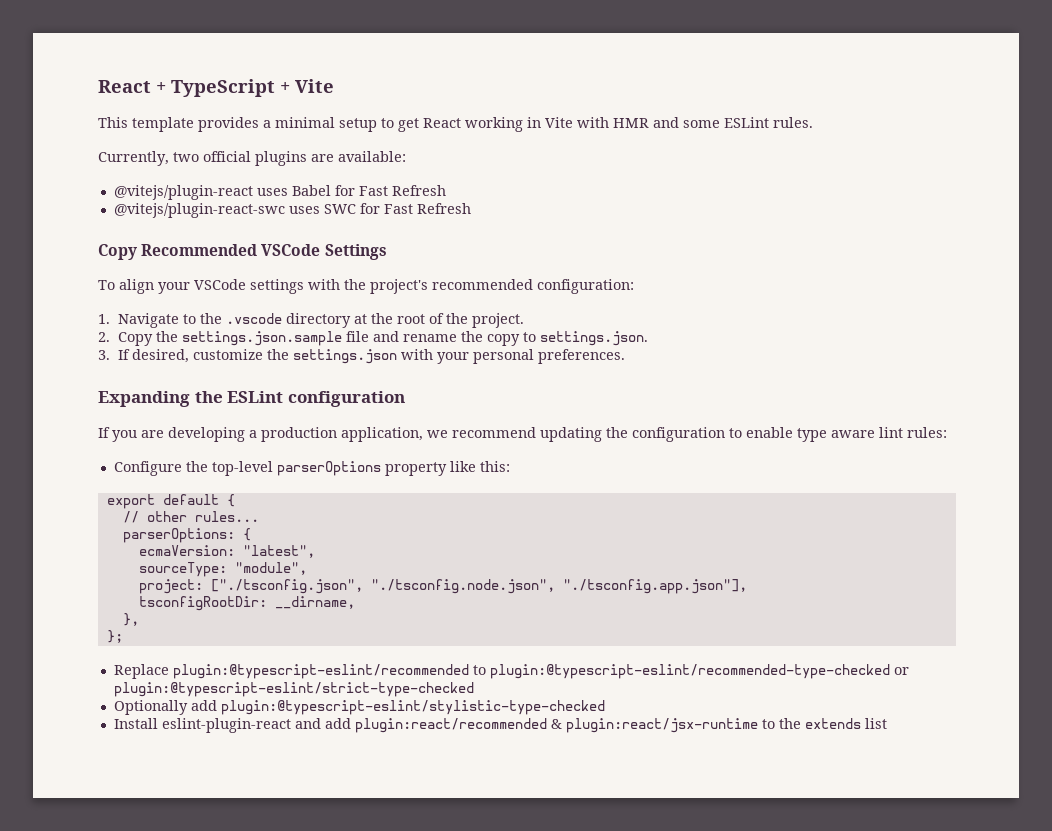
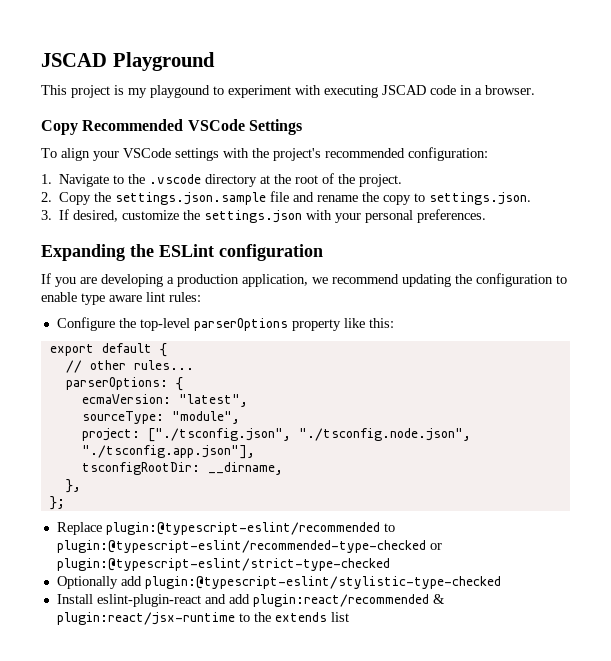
[98,79,334,97] [98,117,813,132] [98,151,406,166] [113,185,446,200] [113,203,471,218] React + TypeScript + Vite // This template provides a minimal setup to get React working in Vite with HMR and some ESLint rules. // Currently, two official plugins are available: // @vitejs/plugin-react uses Babel for Fast Refresh // @vitejs/plugin-react-swc uses SWC for Fast Refresh -> [41,52,215,71] [41,85,535,98] JSCAD Playground // This project is my playgound to experiment with executing JSCAD code in a browser.

